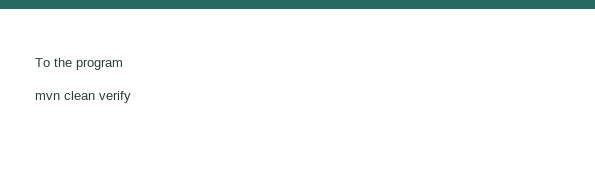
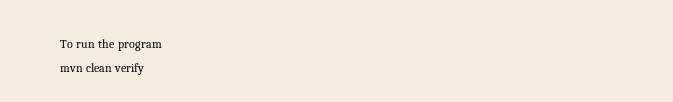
(50, 62) none -> [76,42,96,48] run

